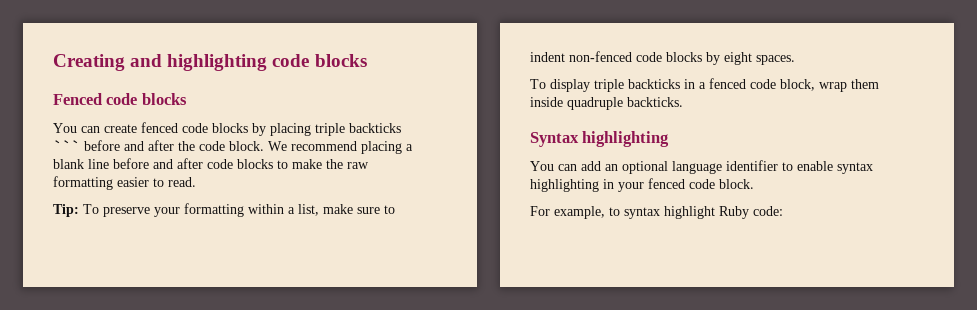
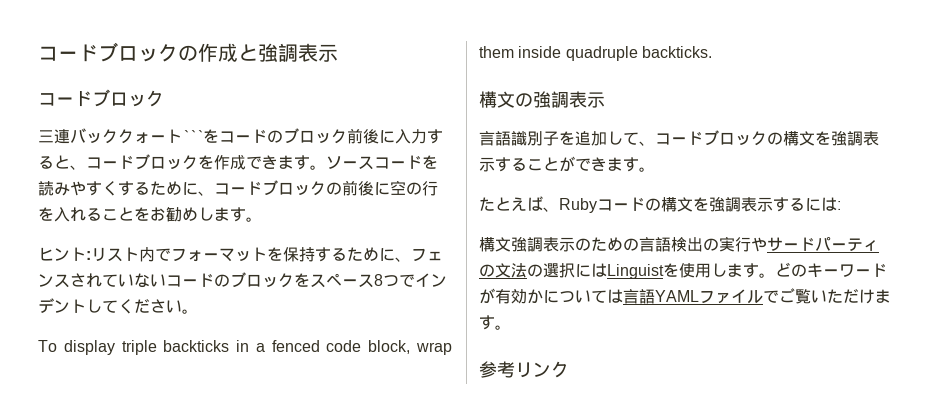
[53,54,367,71] [53,93,187,105] [53,122,401,136] [53,140,413,154] [53,158,369,169] [53,176,196,190] [53,203,395,217] [530,51,795,65] Creating and highlighting code blocks // Fenced code blocks // You can create fenced code blocks by placing triple backticks ``` before and after the code block. We recommend placing a blank line before and after code blocks to make the raw formatting easier to read. // Tip: To preserve your formatting within a list, make sure to indent non-fenced code blocks by eight spaces. -> [38,42,338,63] [38,89,164,107] [38,128,443,144] [38,154,438,170] [38,180,438,196] [38,207,262,222] [38,247,443,262] [38,272,447,288] [38,298,198,314] コードブロックの作成と強調表示 // コードブロック // 三連バッククォート```をコードのブロック前後に入力すると、コードブロックを作成できます。ソースコードを読みやすくするために、コードブロックの前後に空の行を入れることをお勧めします。 // ヒント:リスト内でフォーマットを保持するために、フェンスされていないコードのブロックをスペース8つでインデントしてください。
[530,131,670,147] [530,160,873,174] [530,178,754,192] [530,206,783,219] Syntax highlighting // You can add an optional language identifier to enable syntax highlighting in your fenced code block. // For example, to syntax highlight Ruby code: -> [479,91,605,108] [479,130,879,146] [479,156,655,172] [479,196,841,213] [479,236,879,252] [479,262,887,279] [479,288,891,304] [479,315,511,330] [479,361,569,378] 構文の強調表示 // 言語識別子を追加して、コードブロックの構文を強調表示することができます。 // たとえば、Rubyコードの構文を強調表示するには: // 構文強調表示のための言語検出の実行やサードパーティの文法の選択にはLinguistを使用します。どのキーワードが有効かについては言語YAMLファイルでご覧いただけます。 // 参考リンク

